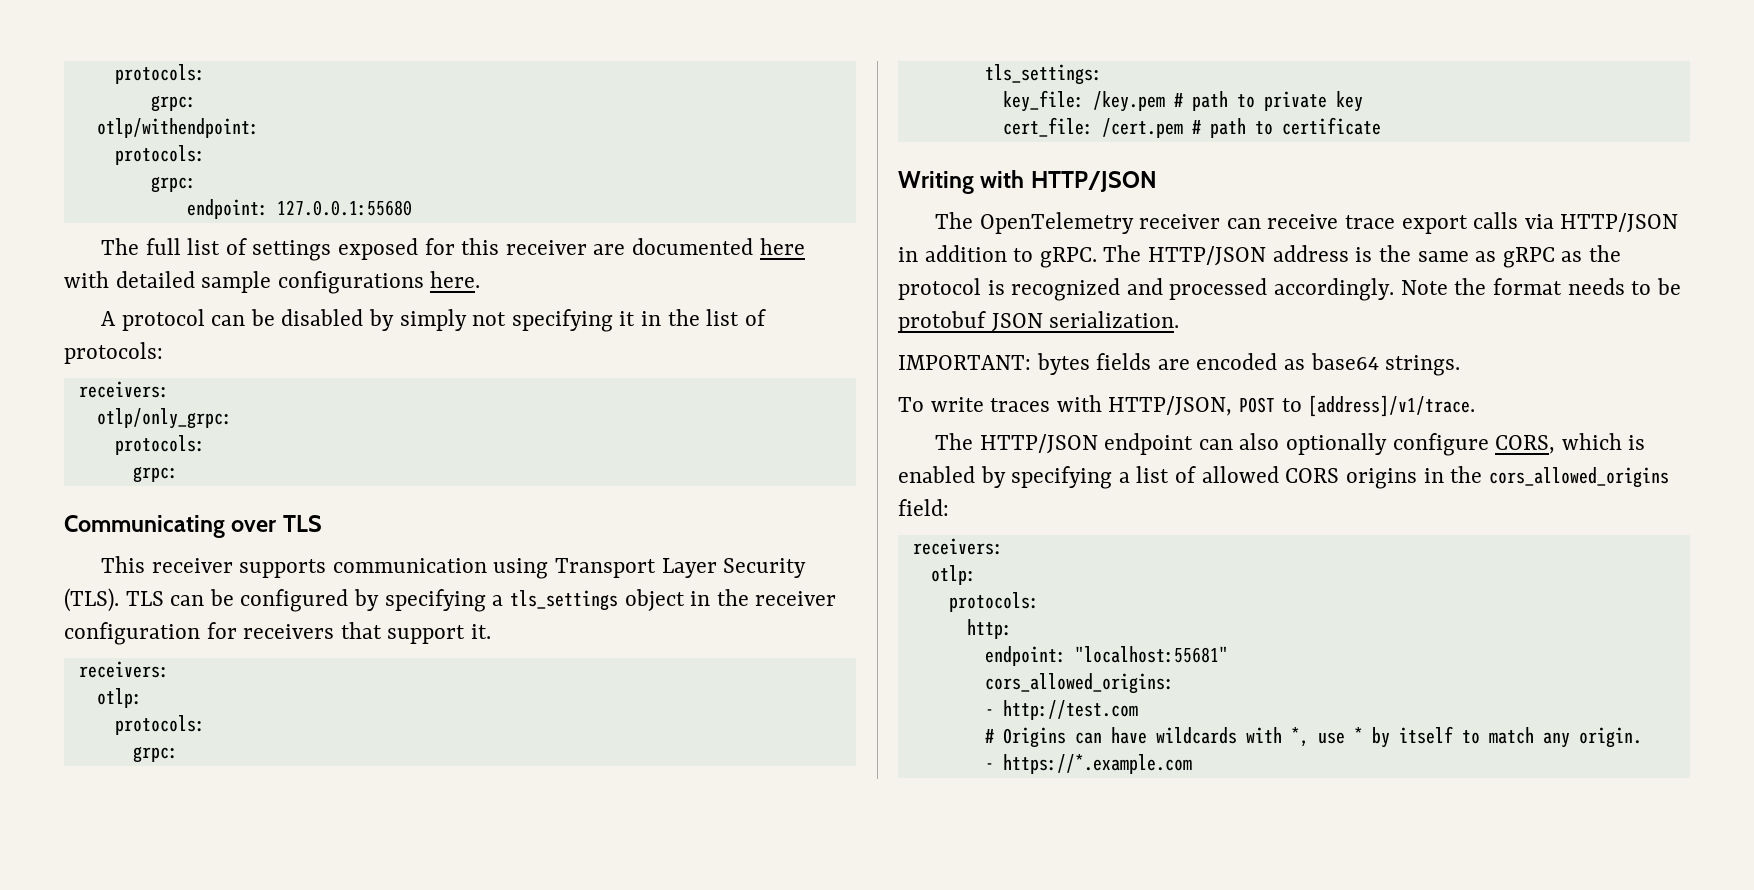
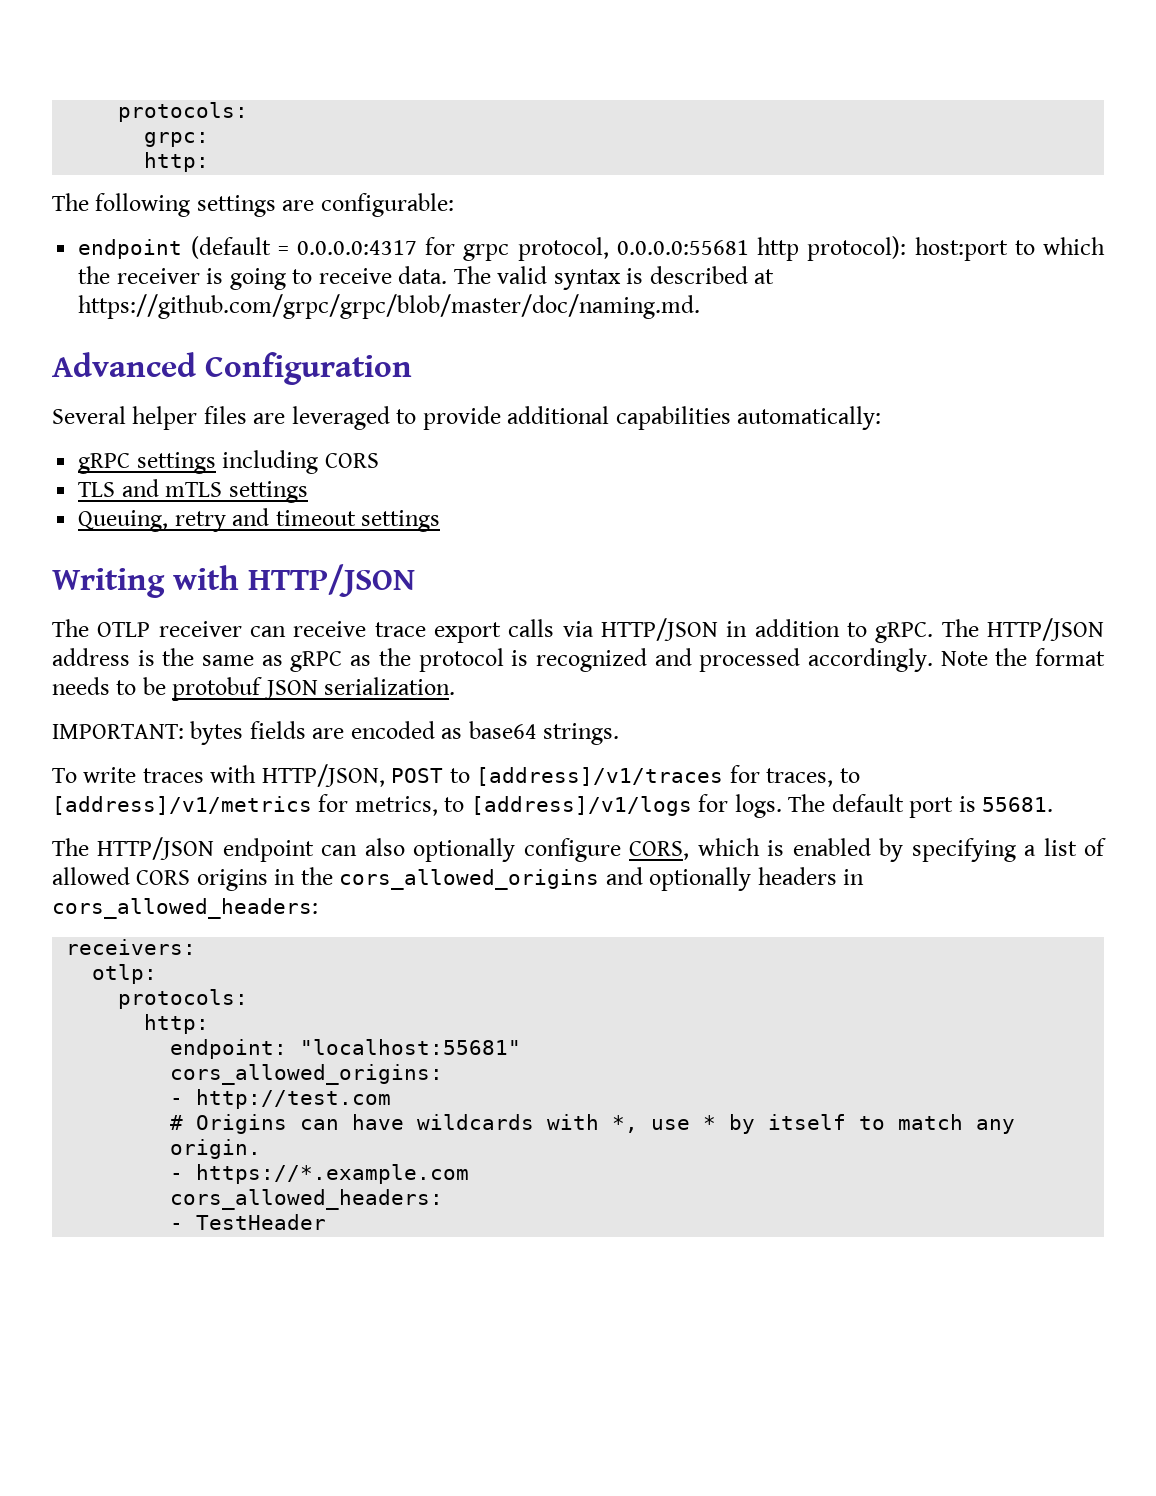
[114,64,205,84] [150,95,196,112] [96,118,259,138] [114,145,205,165] [150,176,196,193] [186,199,412,219] [100,238,805,261] [64,271,481,294] [100,309,766,332] [64,342,163,364] [78,381,169,398] [96,408,232,429] [114,435,205,455] [132,466,178,483] [64,515,322,538] [100,556,807,579] [64,588,837,612] [64,622,492,645] [78,661,169,678] [96,688,142,708] [114,715,205,735] [132,746,178,763] [984,64,1102,85] [1002,90,1363,112] [1002,117,1381,138] protocols: // grpc: // otlp/withendpoint: // protocols: // grpc: // endpoint: 127.0.0.1:55680 // The full list of settings exposed for this receiver are documented here with detailed sample configurations here. // A protocol can be disabled by simply not specifying it in the list of protocols: // receivers: // otlp/only_grpc: // protocols: // grpc: // Communicating over TLS // This receiver supports communication using Transport Layer Security (TLS). TLS can be configured by specifying a tls_settings object in the receiver configuration for receivers that support it. // receivers: // otlp: // protocols: // grpc: // tls_settings: // key_file: /key.pem # path to private key // cert_file: /cert.pem # path to certificate -> [118,102,249,122] [144,132,210,147] [144,152,210,172] [52,193,454,217] [78,236,1105,261] [78,266,775,290] [78,294,701,319] [52,352,412,385] [52,406,882,430] [78,450,379,474] [78,479,308,503] [78,508,441,532] protocols: // grpc: // http: // The following settings are configurable: // endpoint (default = 0.0.0.0:4317 for grpc protocol, 0.0.0.0:55681 http protocol): host:port to which the receiver is going to receive data. The valid syntax is described at https://github.com/grpc/grpc/blob/master/doc/naming.md. // Advanced Configuration // Several helper files are leveraged to provide additional capabilities automatically: // gRPC settings including CORS // TLS and mTLS settings // Queuing, retry and timeout settings
[979,212,1134,234] OpenTelemetry -> [97,622,151,637] OTLP
[1308,395,1476,417] [address]/v1/trace. -> [476,765,860,787] [52,794,1054,818] [address]/v1/traces for traces, to [address]/v1/metrics for metrics, to [address]/v1/logs for logs. The default port is 55681.
[898,499,949,516] field: -> [605,867,865,891] [52,898,318,919] and optionally headers in cors_allowed_headers:
(1192, 764) none -> [170,1189,444,1210] [170,1214,327,1230] // cors_allowed_headers: // - TestHeader

